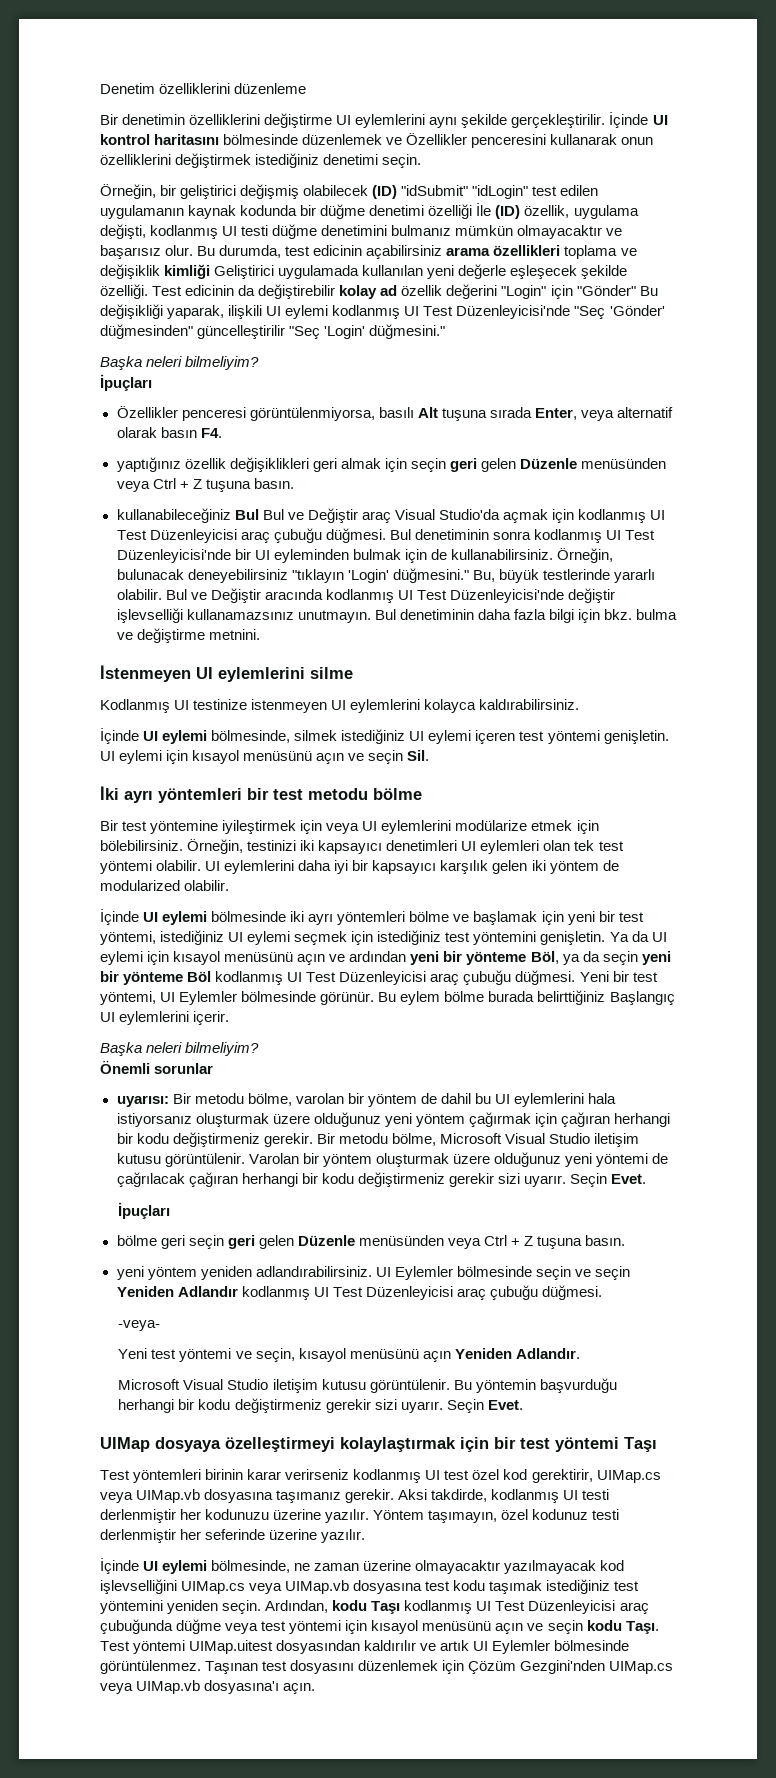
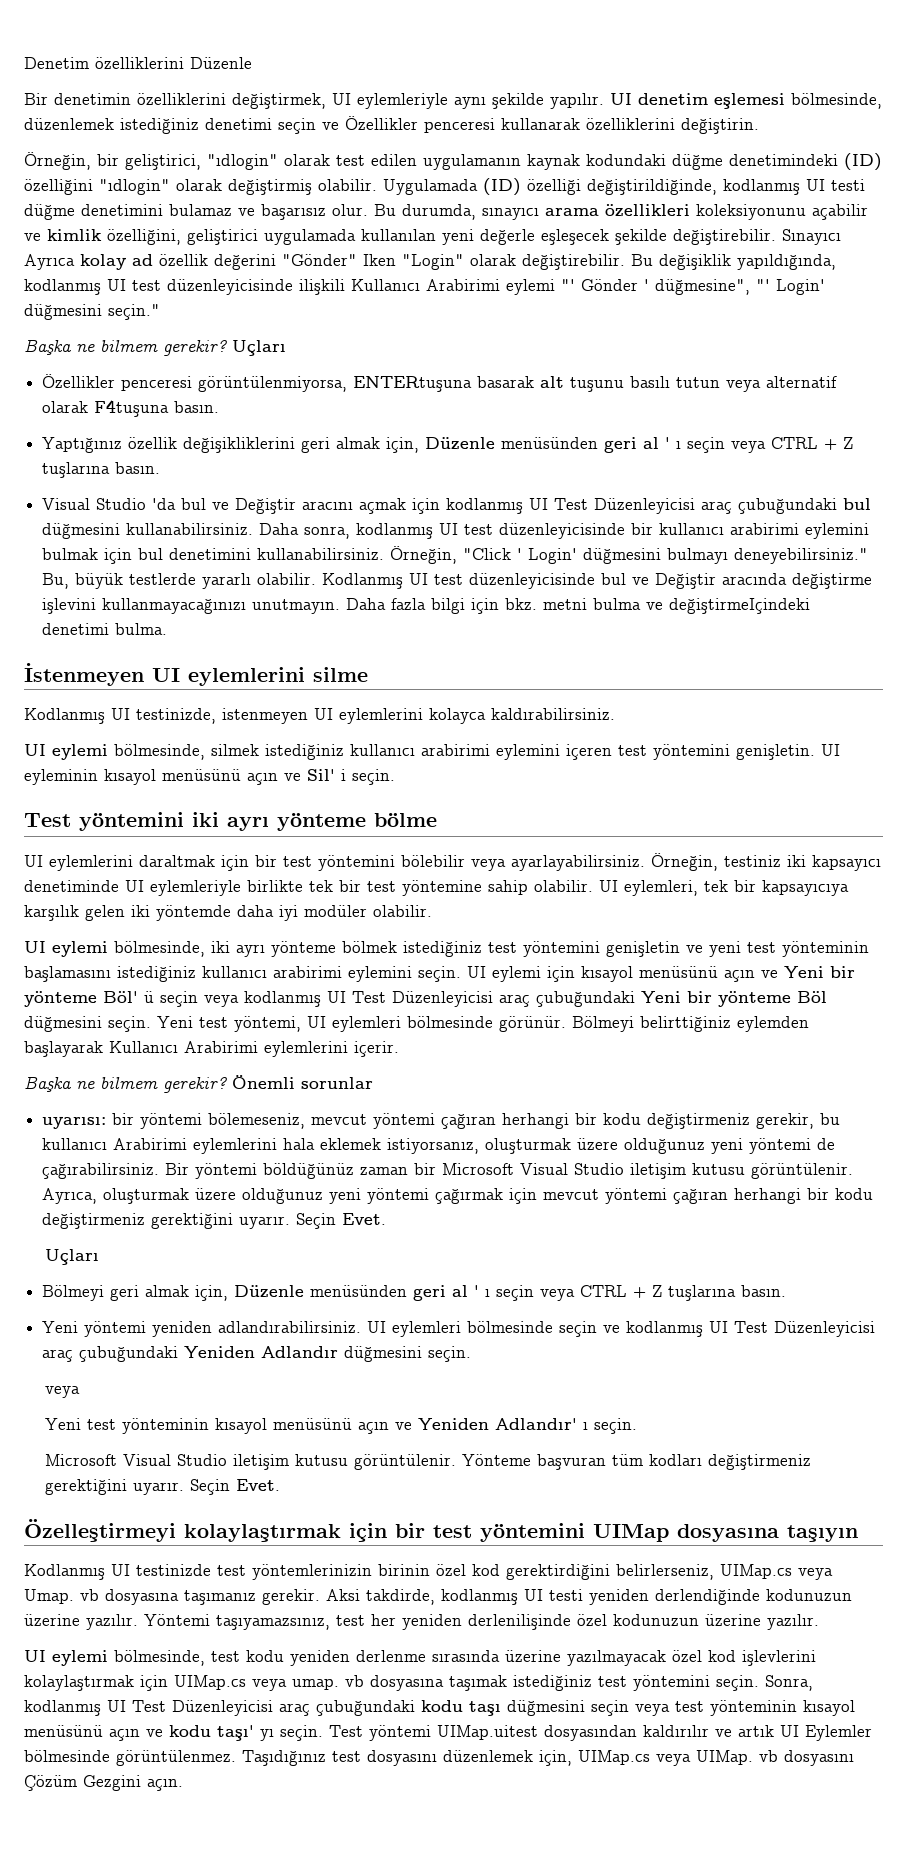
[234,83,307,94] düzenleme -> [190,57,252,69] Düzenle
[264,112,668,128] [100,133,654,148] [100,153,422,168] [100,184,599,199] [100,203,639,219] [100,224,146,239] değiştirme UI eylemlerini aynı şekilde gerçekleştirilir. İçinde UI kontrol haritasını bölmesinde düzenlemek ve Özellikler penceresini kullanarak onun özelliklerini değiştirmek istediğiniz denetimi seçin. // Örneğin, bir geliştirici değişmiş olabilecek (ID) "idSubmit" "idLogin" test edilen uygulamanın kaynak kodunda bir düğme denetimi özelliği İle (ID) özellik, uygulama değişti, -> [232,93,882,109] [24,116,759,134] [24,152,882,171] [24,178,717,196] değiştirmek, UI eylemleriyle aynı şekilde yapılır. UI denetim eşlemesi bölmesinde, düzenlemek istediğiniz denetimi seçin ve Özellikler penceresi kullanarak özelliklerini değiştirin. // Örneğin, bir geliştirici, "ıdlogin" olarak test edilen uygulamanın kaynak kodundaki düğme denetimindeki (ID) özelliğini "ıdlogin" olarak değiştirmiş olabilir. Uygulamada (ID) özelliği değiştirildiğinde,
[391,225,603,239] bulmanız mümkün olmayacaktır -> [169,204,232,216] bulamaz
[285,245,637,259] [100,264,275,279] test edicinin açabilirsiniz arama özellikleri toplama ve değişiklik kimliği Geliştirici -> [482,204,868,220] [24,229,258,245] sınayıcı arama özellikleri koleksiyonunu açabilir ve kimlik özelliğini, geliştirici
[100,284,658,299] [100,304,665,319] [100,324,446,339] [100,356,260,370] [100,374,152,391] [116,406,673,421] [116,427,222,438] [116,457,667,472] [116,478,294,492] [116,508,500,523] özelliği. Test edicinin da değiştirebilir kolay ad özellik değerini "Login" için "Gönder" Bu değişikliği yaparak, ilişkili UI eylemi kodlanmış UI Test Düzenleyicisi'nde "Seç 'Gönder' düğmesinden" güncelleştirilir "Seç 'Login' düğmesini." // Başka neleri bilmeliyim? // İpuçları // Özellikler penceresi görüntülenmiyorsa, basılı Alt tuşuna sırada Enter, veya alternatif olarak basın F4. // yaptığınız özellik değişiklikleri geri almak için seçin geri gelen Düzenle menüsünden veya Ctrl + Z tuşuna basın. // kullanabileceğiniz Bul Bul ve Değiştir araç Visual Studio'da -> [673,229,841,245] [24,254,836,270] [24,279,825,295] [24,304,160,320] [24,339,286,356] [42,374,838,392] [42,400,220,417] [42,437,854,453] [42,462,161,478] [42,498,354,514] değiştirebilir. Sınayıcı Ayrıca kolay ad özellik değerini "Gönder" Iken "Login" olarak değiştirebilir. Bu değişiklik yapıldığında, kodlanmış UI test düzenleyicisinde ilişkili Kullanıcı Arabirimi eylemi "' Gönder ' düğmesine", "' Login' düğmesini seçin." // Başka ne bilmem gerekir? Uçları // Özellikler penceresi görüntülenmiyorsa, ENTERtuşuna basarak alt tuşunu basılı tutun veya alternatif olarak F4tuşuna basın. // Yaptığınız özellik değişikliklerini geri almak için, Düzenle menüsünden geri al ' ı seçin veya CTRL + Z tuşlarına basın. // Visual Studio 'da bul ve Değiştir aracını
[273,528,655,543] [116,548,613,563] [116,568,469,583] çubuğu düğmesi. Bul denetiminin sonra kodlanmış UI Test Düzenleyicisi'nde bir UI eyleminden bulmak için de kullanabilirsiniz. Örneğin, bulunacak deneyebilirsiniz "tıklayın 'Login' düğmesini." -> [738,498,872,514] [42,523,870,539] [42,546,869,564] çubuğundaki bul düğmesini kullanabilirsiniz. Daha sonra, kodlanmış UI test düzenleyicisinde bir kullanıcı arabirimi eylemini bulmak için bul denetimini kullanabilirsiniz. Örneğin, "Click ' Login' düğmesini bulmayı deneyebilirsiniz."
[542,569,610,580] testlerinde -> [129,573,197,585] testlerde
[165,588,615,603] [116,608,511,623] Bul ve Değiştir aracında kodlanmış UI Test Düzenleyicisi'nde değiştir işlevselliği kullanamazsınız unutmayın. Bul denetiminin daha -> [322,573,873,589] [42,598,387,614] Kodlanmış UI test düzenleyicisinde bul ve Değiştir aracında değiştirme işlevini kullanmayacağınızı unutmayın. Daha
(632, 614) none -> [543,598,588,610] metni
[136,628,260,643] değiştirme metnini. -> [669,598,811,614] [42,623,168,635] değiştirmeIçindeki denetimi bulma.
[193,699,248,710] testinize -> [136,708,216,724] testinizde,
[100,728,139,744] İçinde -> (615, 714) none
[409,730,669,744] [100,750,430,764] [100,786,422,803] [100,820,599,834] [100,839,624,854] [100,860,619,874] [100,880,230,891] [100,909,644,925] [100,930,667,945] [100,951,671,965] [100,970,629,985] UI eylemi içeren test yöntemi genişletin. UI eylemi için kısayol menüsünü açın ve seçin Sil. // İki ayrı yöntemleri bir test metodu bölme // Bir test yöntemine iyileştirmek için veya UI eylemlerini modülarize etmek için bölebilirsiniz. Örneğin, testinizi iki kapsayıcı denetimleri UI eylemleri olan tek test yöntemi olabilir. UI eylemlerini daha iyi bir kapsayıcı karşılık gelen iki yöntem de modularized olabilir. // İçinde UI eylemi bölmesinde iki ayrı yöntemleri bölme ve başlamak için yeni bir test yöntemi, istediğiniz UI eylemi seçmek için istediğiniz test yöntemini genişletin. Ya da UI eylemi için kısayol menüsünü açın ve ardından yeni bir yönteme Böl, ya da seçin yeni bir yönteme Böl kodlanmış UI Test Düzenleyicisi araç çubuğu düğmesi. Yeni bir -> [350,744,840,760] [24,769,395,785] [24,812,437,831] [24,853,881,871] [24,880,849,896] [24,905,432,921] [24,941,869,957] [24,966,855,982] [24,991,827,1007] [24,1016,193,1032] kullanıcı arabirimi eylemini içeren test yöntemini genişletin. UI eyleminin kısayol menüsünü açın ve Sil' i seçin. // Test yöntemini iki ayrı yönteme bölme // UI eylemlerini daraltmak için bir test yöntemini bölebilir veya ayarlayabilirsiniz. Örneğin, testiniz iki kapsayıcı denetiminde UI eylemleriyle birlikte tek bir test yöntemine sahip olabilir. UI eylemleri, tek bir kapsayıcıya karşılık gelen iki yöntemde daha iyi modüler olabilir. // UI eylemi bölmesinde, iki ayrı yönteme bölmek istediğiniz test yöntemini genişletin ve yeni test yönteminin başlamasını istediğiniz kullanıcı arabirimi eylemini seçin. UI eylemi için kısayol menüsünü açın ve Yeni bir yönteme Böl' ü seçin veya kodlanmış UI Test Düzenleyicisi araç çubuğundaki Yeni bir yönteme Böl düğmesini seçin. Yeni
[179,991,238,1005] Eylemler -> [332,1016,401,1032] eylemleri
[378,990,675,1005] [100,1012,115,1022] Bu eylem bölme burada belirttiğiniz Başlangıç UI -> [572,1016,809,1032] [24,1041,258,1057] Bölmeyi belirttiğiniz eylemden başlayarak Kullanıcı Arabirimi
[146,1042,260,1056] neleri bilmeliyim? // -> [76,1077,227,1093] ne bilmem gerekir?
[172,1093,617,1107] [116,1112,670,1127] [116,1132,639,1147] [116,1152,668,1167] [116,1172,647,1187] [118,1202,171,1219] [116,1235,626,1249] [116,1266,197,1280] Bir metodu bölme, varolan bir yöntem de dahil bu UI eylemlerini hala istiyorsanız oluşturmak üzere olduğunuz yeni yöntem çağırmak için çağıran herhangi bir kodu değiştirmeniz gerekir. Bir metodu bölme, Microsoft Visual Studio iletişim kutusu görüntülenir. Varolan bir yöntem oluşturmak üzere olduğunuz yeni yöntemi de çağrılacak çağıran herhangi bir kodu değiştirmeniz gerekir sizi uyarır. Seçin Evet. // İpuçları // bölme geri seçin geri gelen Düzenle menüsünden veya Ctrl + Z tuşuna basın. // yeni yöntem -> [112,1113,841,1129] [42,1138,836,1154] [42,1163,854,1179] [42,1188,874,1204] [42,1213,387,1229] [44,1249,99,1265] [42,1285,787,1301] [42,1321,147,1337] bir yöntemi bölemeseniz, mevcut yöntemi çağıran herhangi bir kodu değiştirmeniz gerekir, bu kullanıcı Arabirimi eylemlerini hala eklemek istiyorsanız, oluşturmak üzere olduğunuz yeni yöntemi de çağırabilirsiniz. Bir yöntemi böldüğünüz zaman bir Microsoft Visual Studio iletişim kutusu görüntülenir. Ayrıca, oluşturmak üzere olduğunuz yeni yöntemi çağırmak için mevcut yöntemi çağıran herhangi bir kodu değiştirmeniz gerektiğini uyarır. Seçin Evet. // Uçları // Bölmeyi geri almak için, Düzenle menüsünden geri al ' ı seçin veya CTRL + Z tuşlarına basın. // Yeni yöntemi
[394,1266,453,1280] Eylemler -> [392,1321,462,1337] eylemleri
[594,1266,630,1280] [116,1285,602,1300] [118,1320,161,1331] [118,1348,580,1362] [118,1378,617,1393] [118,1398,523,1413] [100,1437,335,1452] seçin Yeniden Adlandır kodlanmış UI Test Düzenleyicisi araç çubuğu düğmesi. // -veya- // Yeni test yöntemi ve seçin, kısayol menüsünü açın Yeniden Adlandır. // Microsoft Visual Studio iletişim kutusu görüntülenir. Bu yöntemin başvurduğu herhangi bir kodu değiştirmeniz gerekir sizi uyarır. Seçin Evet. // UIMap dosyaya özelleştirmeyi -> [626,1321,876,1337] [42,1346,472,1362] [44,1386,80,1398] [44,1418,637,1434] [44,1454,811,1470] [44,1479,280,1495] [24,1519,176,1542] kodlanmış UI Test Düzenleyicisi araç çubuğundaki Yeniden Adlandır düğmesini seçin. // veya // Yeni test yönteminin kısayol menüsünü açın ve Yeniden Adlandır' ı seçin. // Microsoft Visual Studio iletişim kutusu görüntülenir. Yönteme başvuran tüm kodları değiştirmeniz gerektiğini uyarır. Seçin Evet. // Özelleştirmeyi
[555,1437,657,1452] [100,1469,661,1483] [100,1489,201,1503] yöntemi Taşı // Test yöntemleri birinin karar verirseniz kodlanmış UI test özel kod gerektirir, UIMap.cs veya UIMap.vb -> [480,1523,858,1542] [24,1564,833,1580] [24,1589,99,1604] yöntemini UIMap dosyasına taşıyın // Kodlanmış UI testinizde test yöntemlerinizin birinin özel kod gerektirdiğini belirlerseniz, UIMap.cs veya Umap. vb
[100,1509,620,1523] [100,1529,266,1543] derlenmiştir her kodunuzu üzerine yazılır. Yöntem taşımayın, özel kodunuz testi derlenmiştir her seferinde -> [589,1589,852,1605] [24,1614,699,1630] yeniden derlendiğinde kodunuzun üzerine yazılır. Yöntemi taşıyamazsınız, test her yeniden derlenilişinde özel kodunuzun
[100,1558,625,1574] [100,1579,640,1594] [100,1600,649,1614] [100,1619,659,1634] İçinde UI eylemi bölmesinde, ne zaman üzerine olmayacaktır yazılmayacak kod işlevselliğini UIMap.cs veya UIMap.vb dosyasına test kodu taşımak istediğiniz test yöntemini yeniden seçin. Ardından, kodu Taşı kodlanmış UI Test Düzenleyicisi araç çubuğunda düğme veya test yöntemi için kısayol menüsünü açın ve seçin kodu Taşı. -> [24,1650,816,1666] [24,1675,813,1691] [24,1700,855,1716] [24,1725,323,1741] UI eylemi bölmesinde, test kodu yeniden derlenme sırasında üzerine yazılmayacak özel kod işlevlerini kolaylaştırmak için UIMap.cs veya umap. vb dosyasına taşımak istediğiniz test yöntemini seçin. Sonra, kodlanmış UI Test Düzenleyicisi araç çubuğundaki kodu taşı düğmesini seçin veya test yönteminin kısayol menüsünü açın ve kodu taşı' yı seçin.
[205,1661,259,1674] Taşınan -> [242,1750,326,1766] Taşıdığınız
[442,1660,674,1674] [100,1680,280,1694] için Çözüm Gezgini'nden UIMap.cs veya UIMap.vb dosyasına'ı -> [539,1750,854,1766] [24,1775,141,1791] için, UIMap.cs veya UIMap. vb dosyasını Çözüm Gezgini

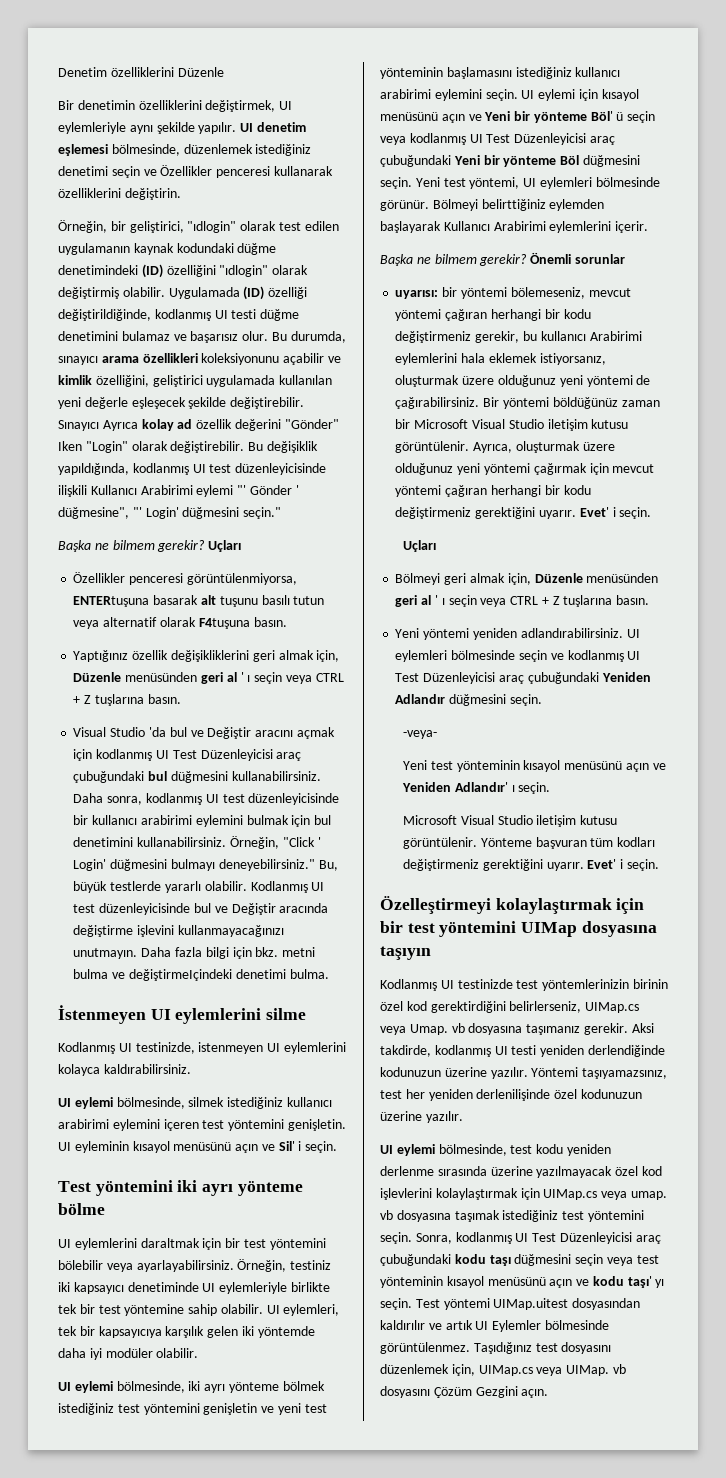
[296,1213,387,1229] Seçin Evet. -> [579,507,652,519] Evet' i seçin.
[44,1386,80,1398] veya -> [403,730,438,739] -veya-
[189,1479,280,1495] Seçin Evet. -> [587,859,660,871] Evet' i seçin.

